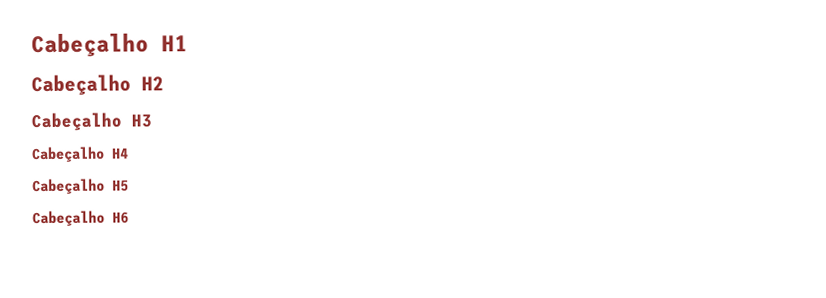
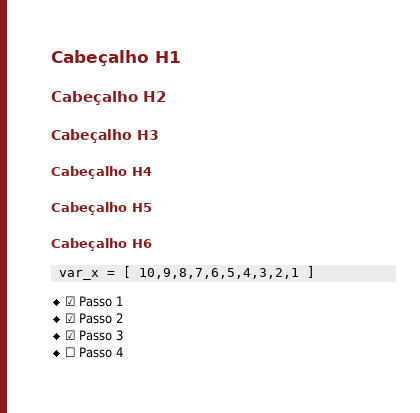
(129, 217) none -> [58,266,315,280] [65,296,124,307] [65,313,124,324] [65,330,124,341] [65,347,124,358] // var_x = [ 10,9,8,7,6,5,4,3,2,1 ] // ☑ Passo 1 // ☑ Passo 2 // ☑ Passo 3 // ☐ Passo 4

